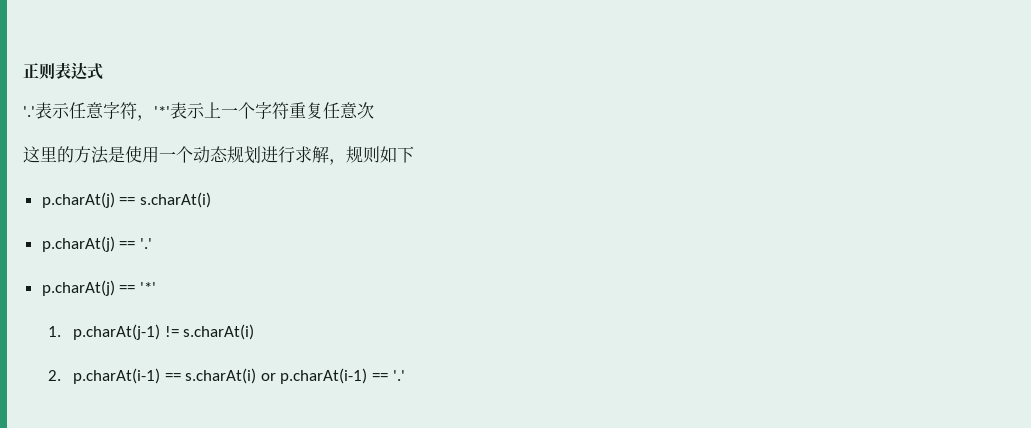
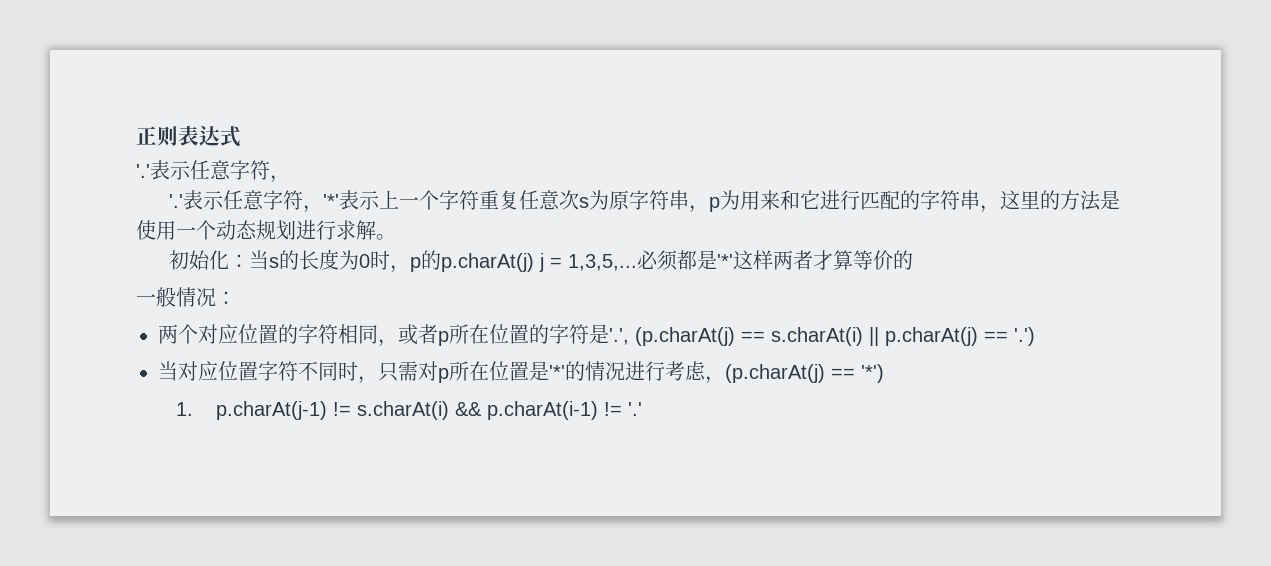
(154, 118) none -> [168,190,323,213] // '.'表示任意字符，
(374, 110) // -> [578,190,1000,213] s为原字符串，p为用来和它进行匹配的字符串，
[329,146,414,165] [41,192,211,208] [41,236,152,252] [41,280,156,296] [48,324,255,340] [48,368,388,384] ，规则如下 // p.charAt(j) == s.charAt(i) // p.charAt(j) == '.' // p.charAt(j) == '*' // 1. p.charAt(j-1) != s.charAt(i) // 2. p.charAt(i-1) == s.charAt(i) or p.charAt(i-1) == -> [376,234,396,240] [168,249,913,273] [136,287,236,307] [158,324,1035,347] [158,361,884,384] [175,401,622,420] 。 // 初始化：当s的长度为0时，p的p.charAt(j) j = 1,3,5,...必须都是'*'这样两者才算等价的 // 一般情况： // 两个对应位置的字符相同，或者p所在位置的字符是'.', (p.charAt(j) == s.charAt(i) || p.charAt(j) == '.') // 当对应位置字符不同时，只需对p所在位置是'*'的情况进行考虑，(p.charAt(j) == '*') // 1. p.charAt(j-1) != s.charAt(i) && p.charAt(i-1) !=

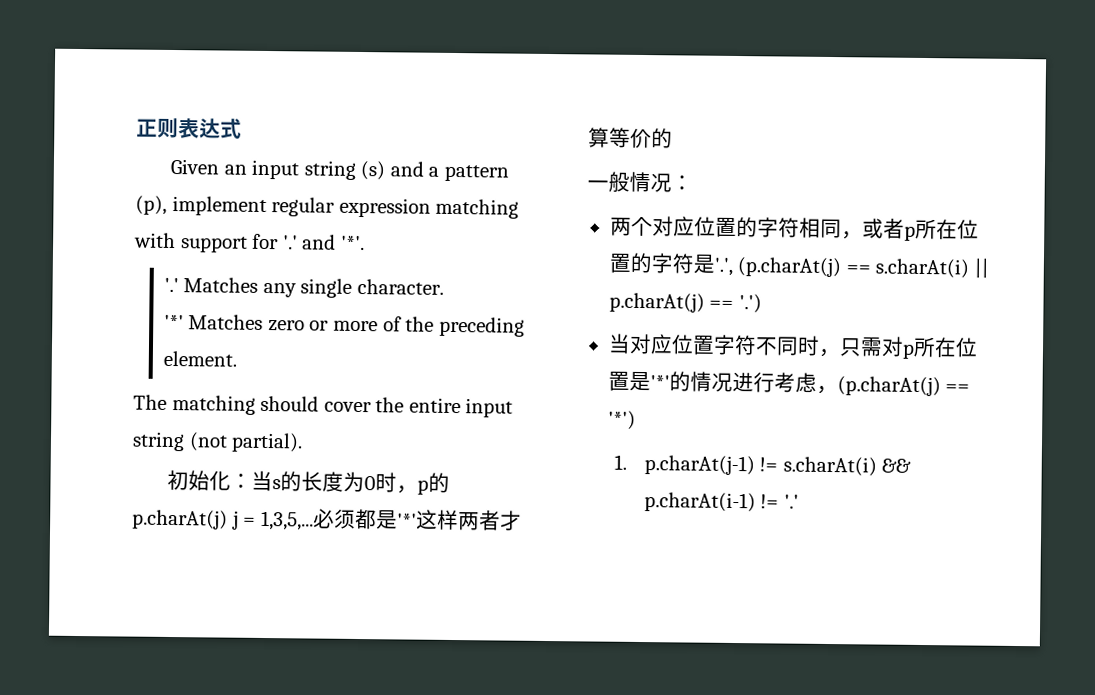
[136,160,290,183] [168,190,1120,213] [136,220,396,240] '.'表示任意字符， // '.'表示任意字符，'*'表示上一个字符重复任意次s为原字符串，p为用来和它进行匹配的字符串，这里的方法是使用一个动态规划进行求解。 -> [170,158,509,182] [135,195,520,219] [134,232,365,253] [163,277,444,298] [163,314,525,337] [162,350,237,367] [133,394,514,418] [132,431,304,453] Given an input string (s) and a pattern (p), implement regular expression matching with support for '.' and '*'. // '.' Matches any single character. // '*' Matches zero or more of the preceding element. // The matching should cover the entire input string (not partial).

